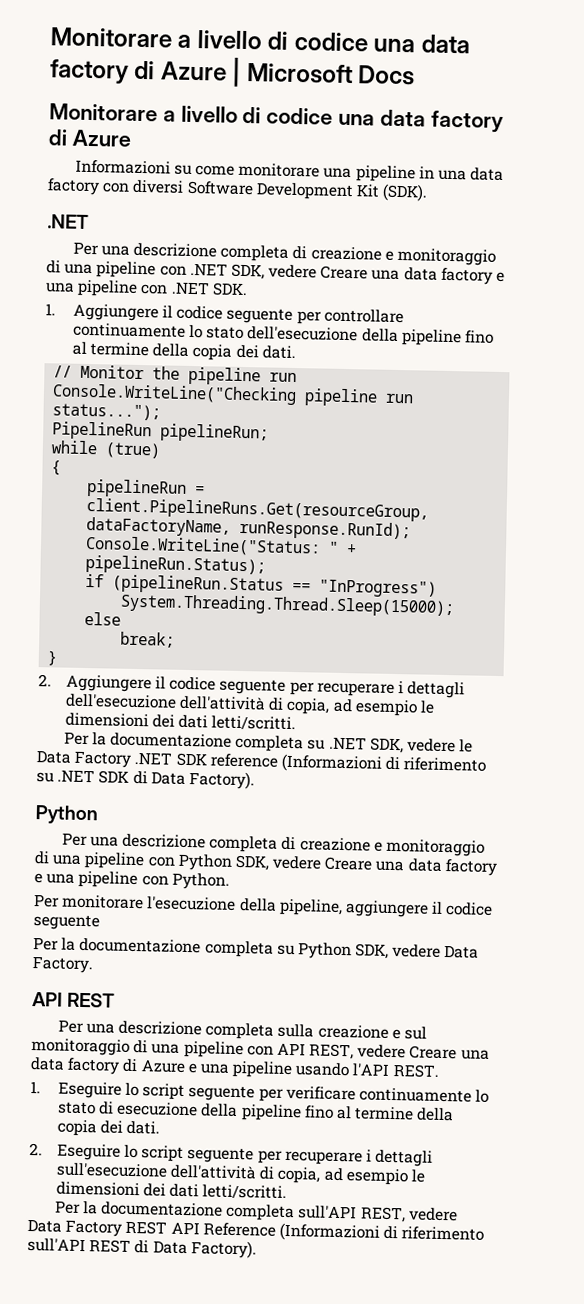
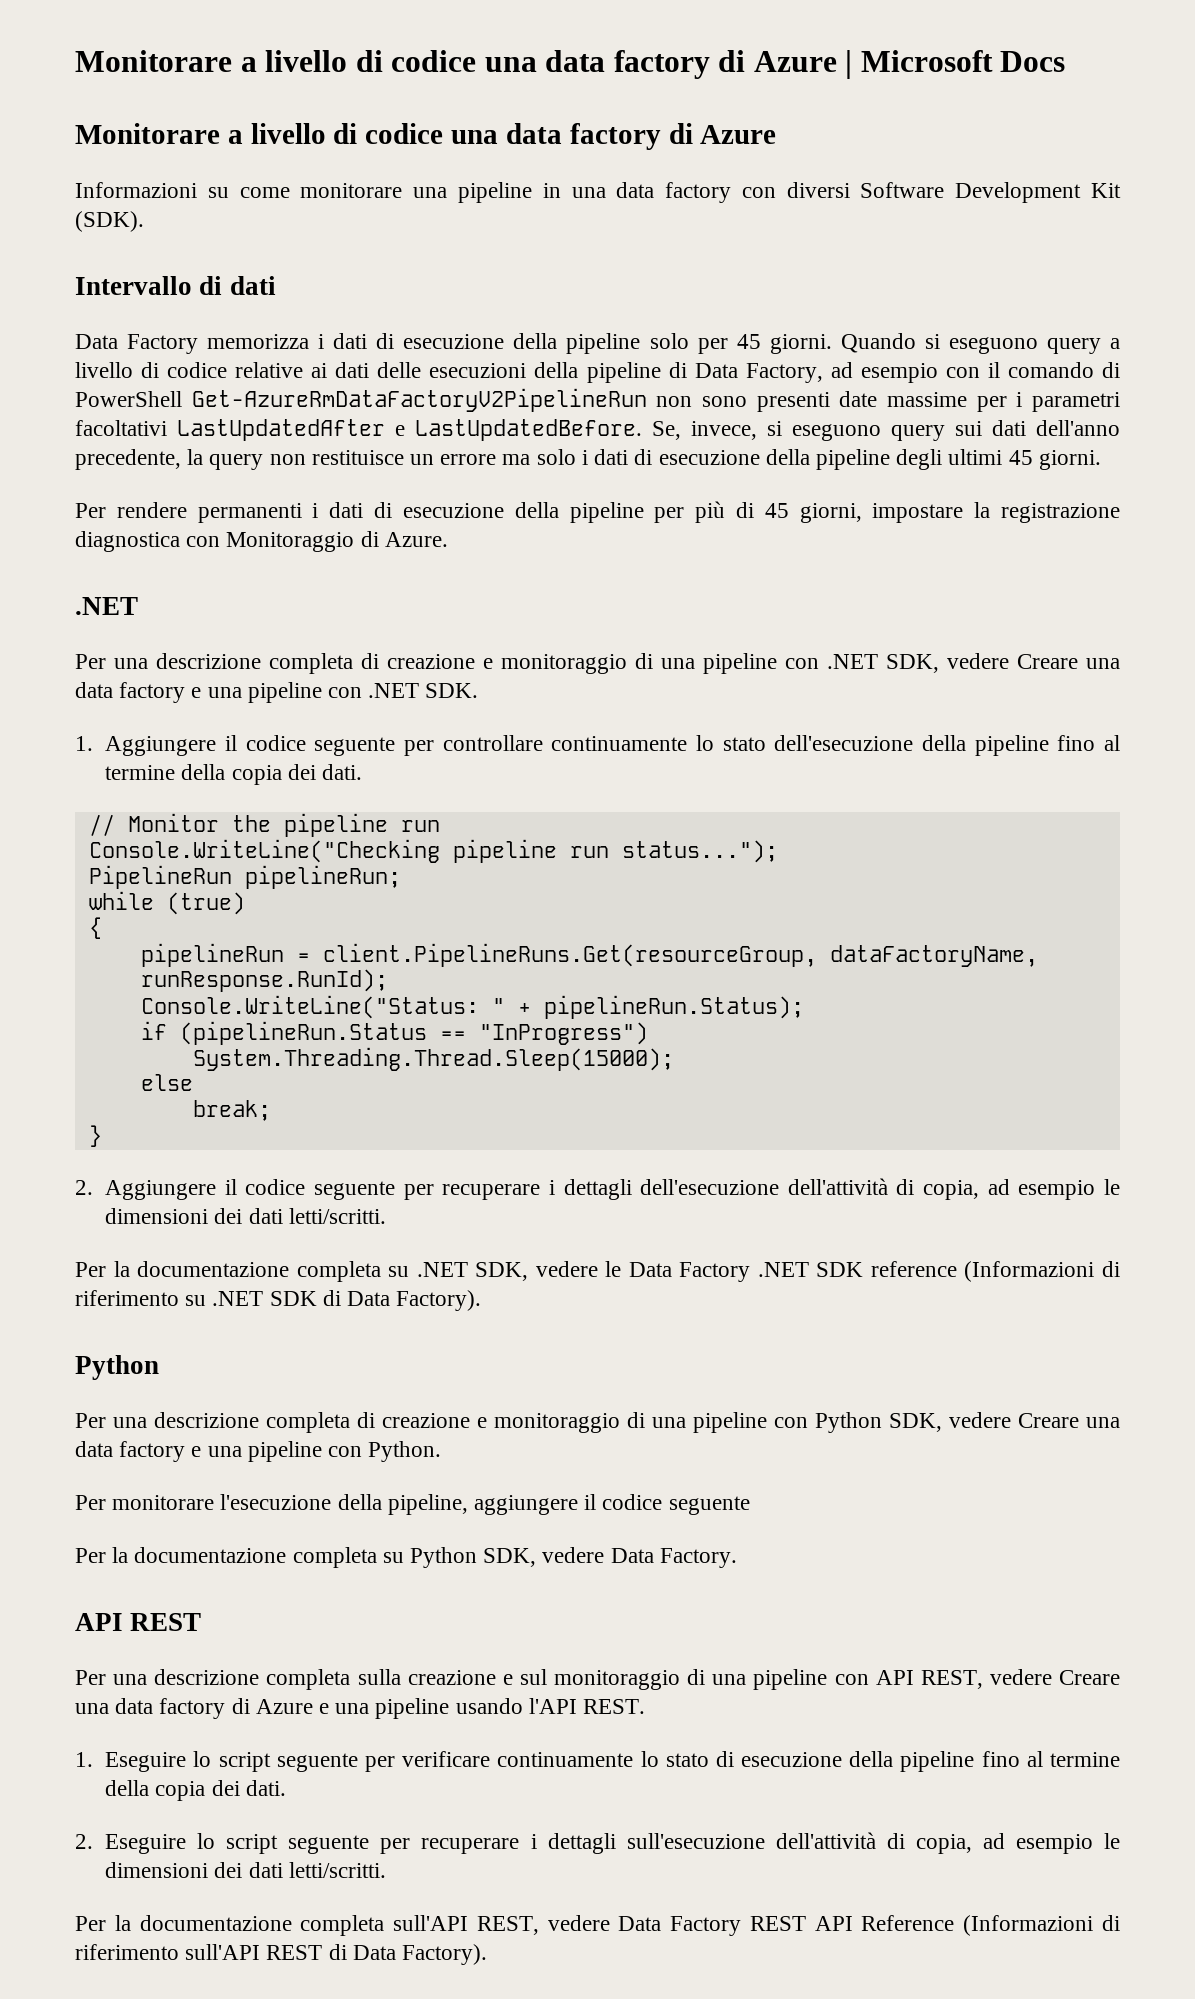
(429, 192) none -> [75,276,276,295] [75,333,1120,354] [75,362,1120,383] [75,388,1120,412] [75,419,1120,441] [75,449,1101,470] [75,501,1120,523] [75,531,448,552] // Intervallo di dati // Data Factory memorizza i dati di esecuzione della pipeline solo per 45 giorni. Quando si eseguono query a livello di codice relative ai dati delle esecuzioni della pipeline di Data Factory, ad esempio con il comando di PowerShell Get-AzureRmDataFactoryV2PipelineRun non sono presenti date massime per i parametri facoltativi LastUpdatedAfter e LastUpdatedBefore. Se, invece, si eseguono query sui dati dell'anno precedente, la query non restituisce un errore ma solo i dati di esecuzione della pipeline degli ultimi 45 giorni. // Per rendere permanenti i dati di esecuzione della pipeline per più di 45 giorni, impostare la registrazione diagnostica con Monitoraggio di Azure.

